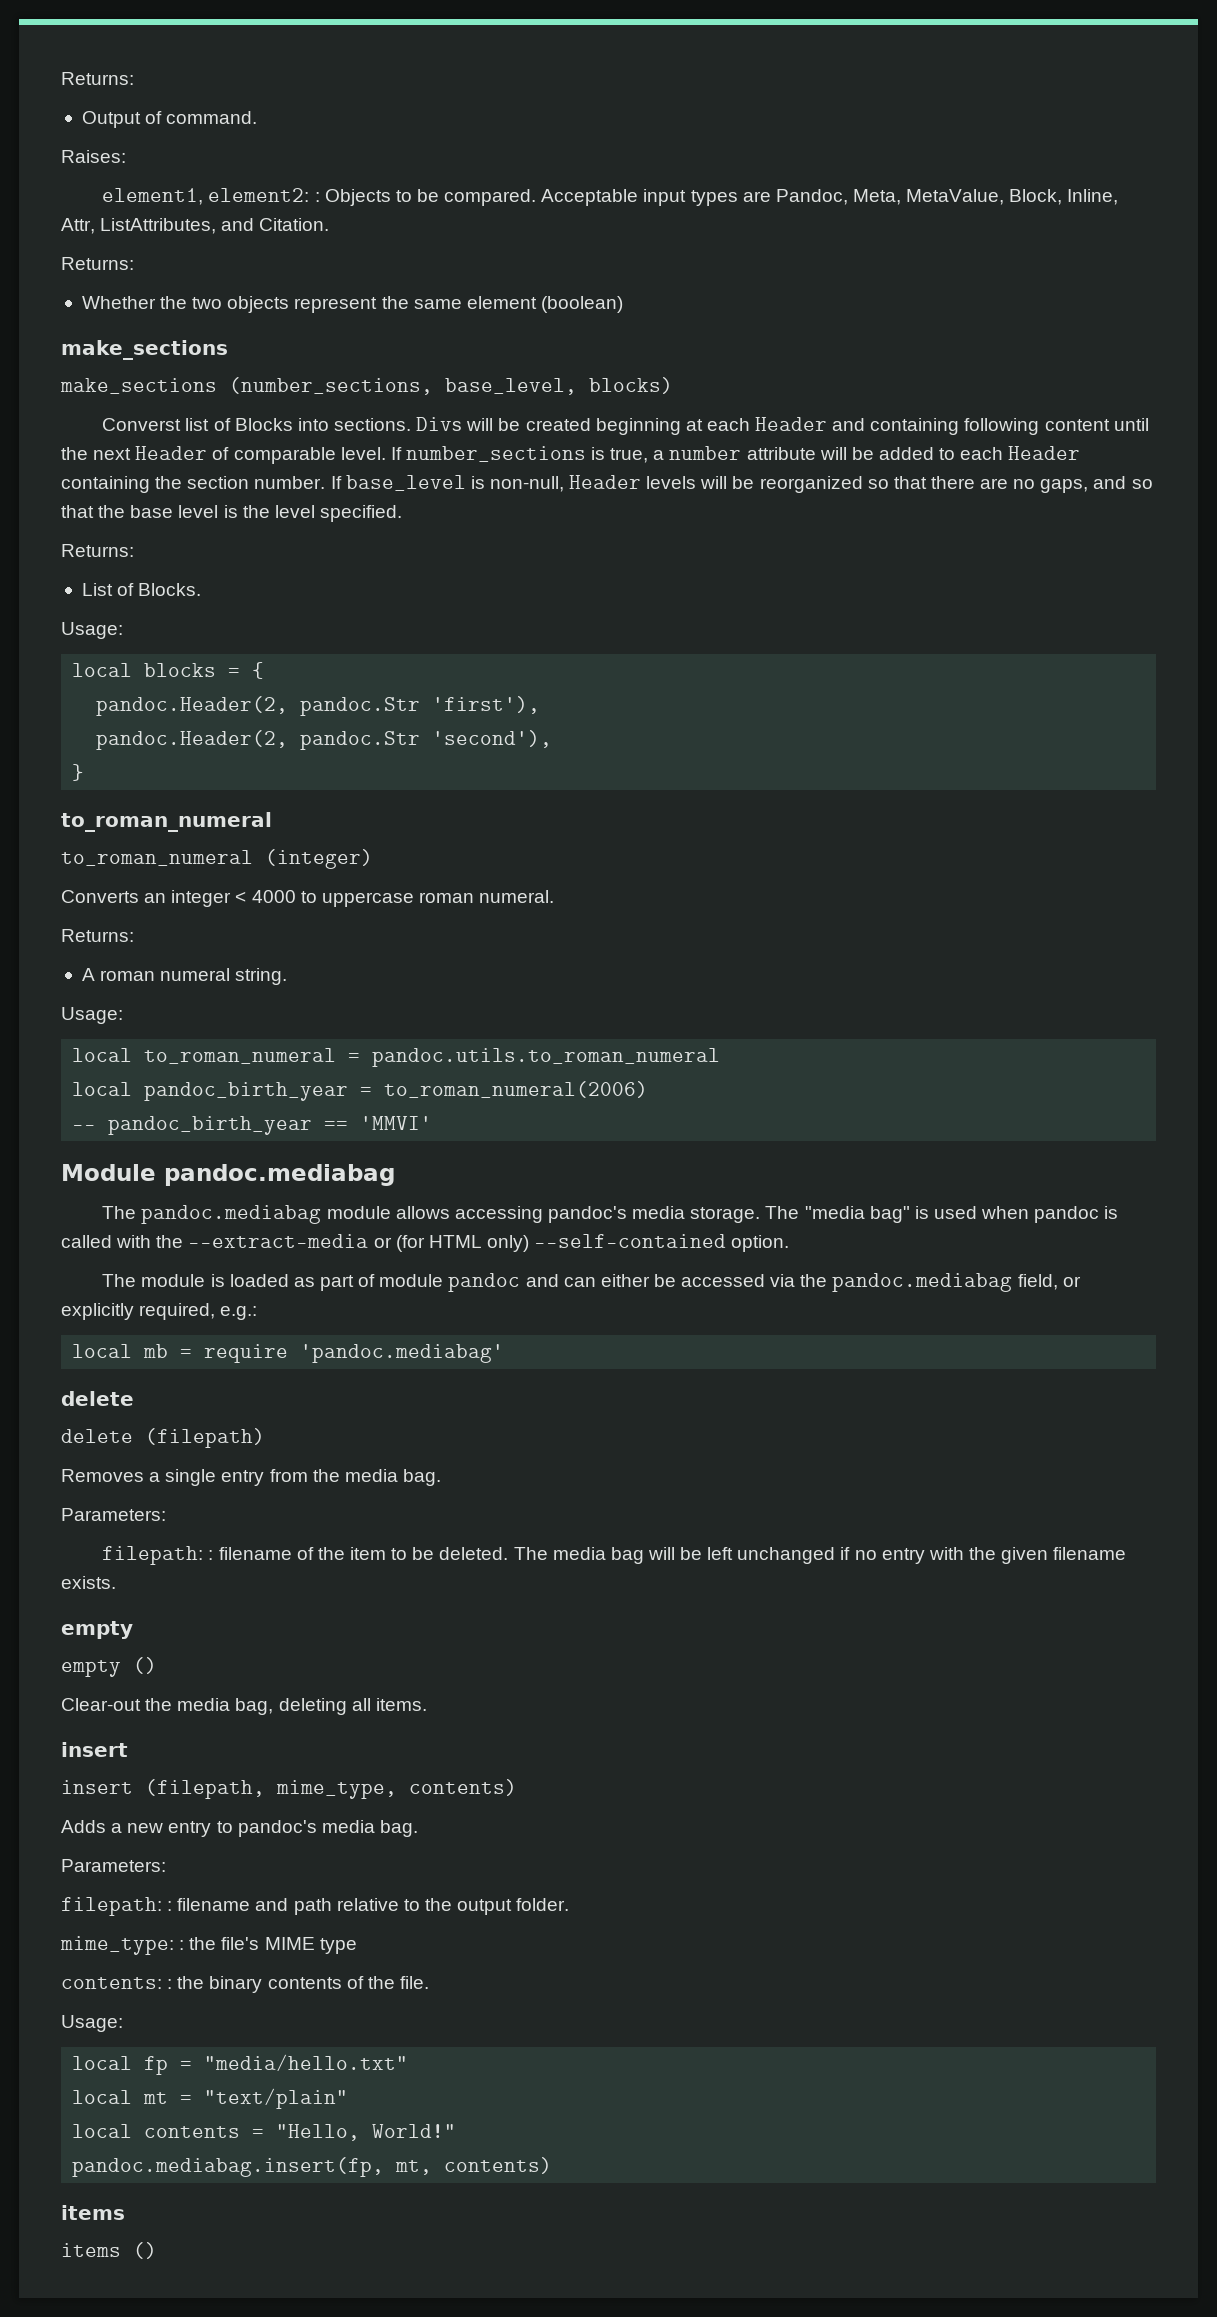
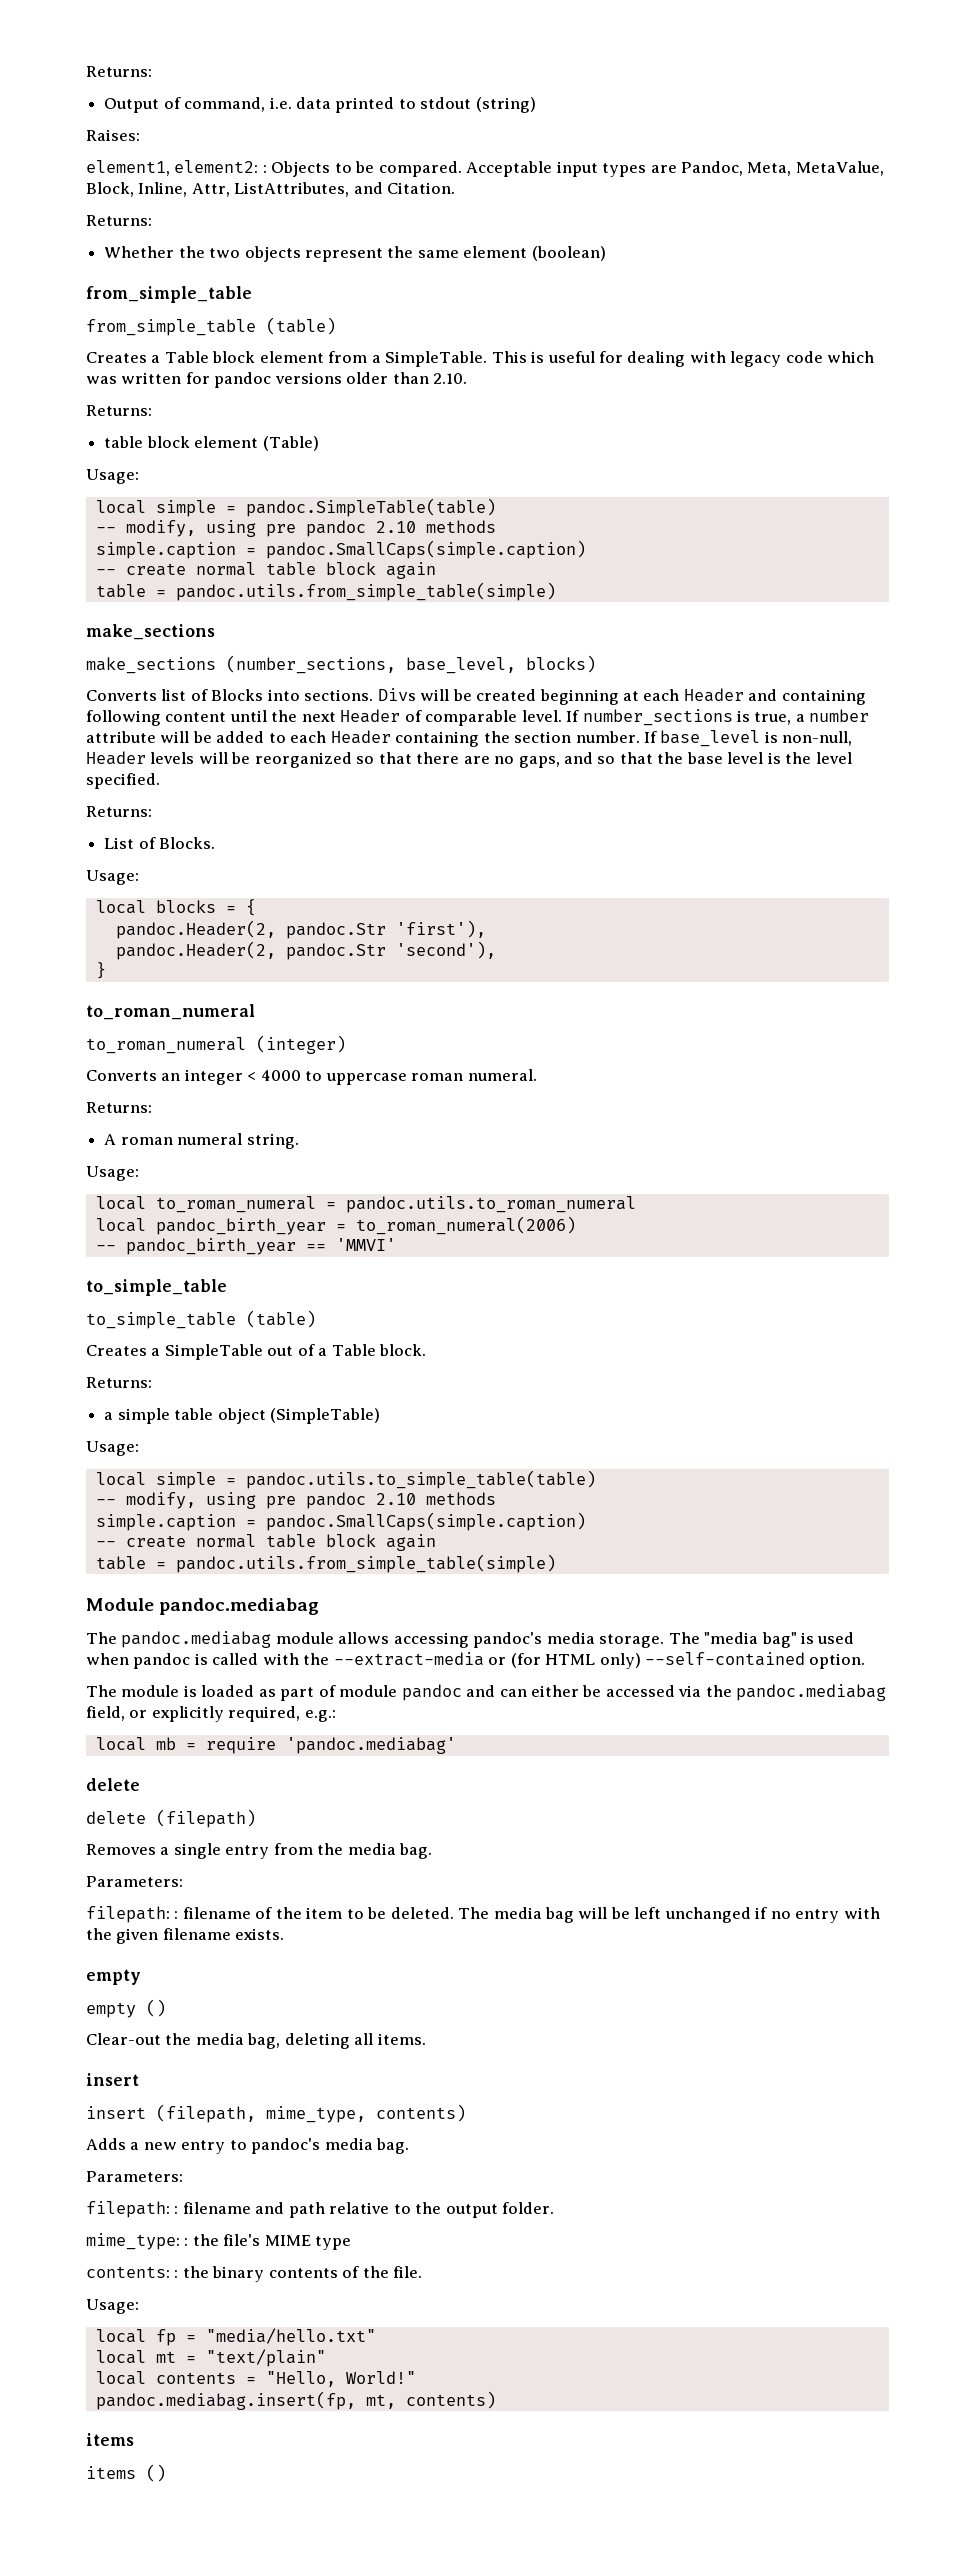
[166,111,258,124] command. -> [184,97,536,113] command, i.e. data printed to stdout (string)
(623, 304) none -> [86,286,252,303] [86,317,336,336] [86,351,875,367] [86,372,468,388] [86,405,152,416] [104,436,319,451] [86,469,139,484] [95,498,496,517] [95,520,496,537] [95,540,586,559] [95,562,436,579] [95,582,556,601] // from_simple_table // from_simple_table (table) // Creates a Table block element from a SimpleTable. This is useful for dealing with legacy code which was written for pandoc versions older than 2.10. // Returns: // table block element (Table) // Usage: // local simple = pandoc.SimpleTable(table) // -- modify, using pre pandoc 2.10 methods // simple.caption = pandoc.SmallCaps(simple.caption) // -- create normal table block again // table = pandoc.utils.from_simple_table(simple)
[102,418,182,431] Converst -> [86,690,157,701] Converts
(433, 1123) none -> [86,1279,227,1296] [86,1310,316,1329] [86,1344,427,1360] [86,1377,152,1388] [104,1408,380,1424] [86,1441,139,1456] [95,1470,596,1489] [95,1492,496,1509] [95,1512,586,1531] [95,1534,436,1551] [95,1554,556,1573] // to_simple_table // to_simple_table (table) // Creates a SimpleTable out of a Table block. // Returns: // a simple table object (SimpleTable) // Usage: // local simple = pandoc.utils.to_simple_table(table) // -- modify, using pre pandoc 2.10 methods // simple.caption = pandoc.SmallCaps(simple.caption) // -- create normal table block again // table = pandoc.utils.from_simple_table(simple)

